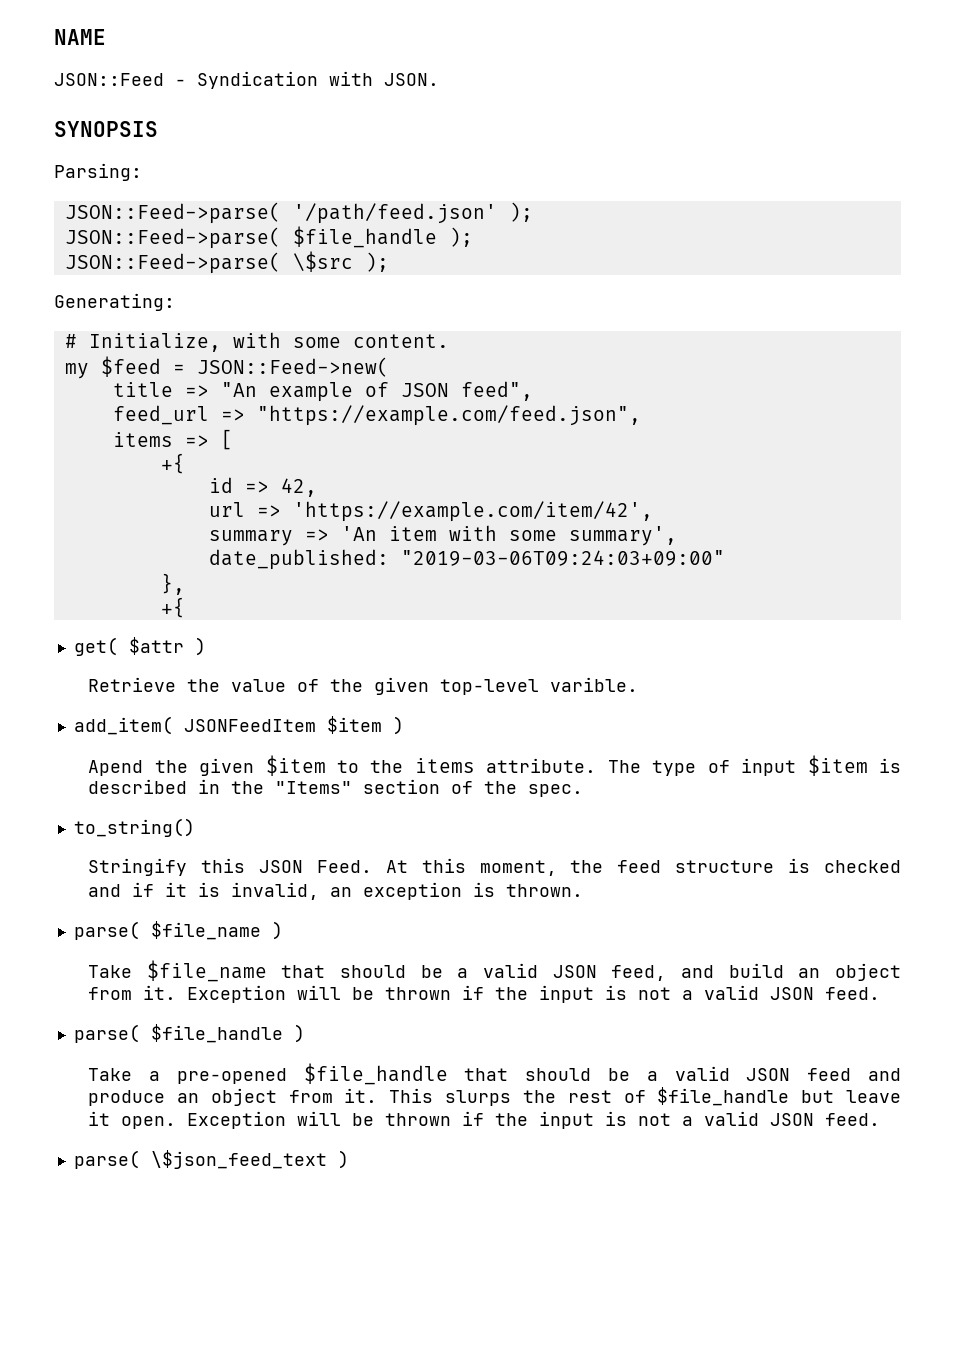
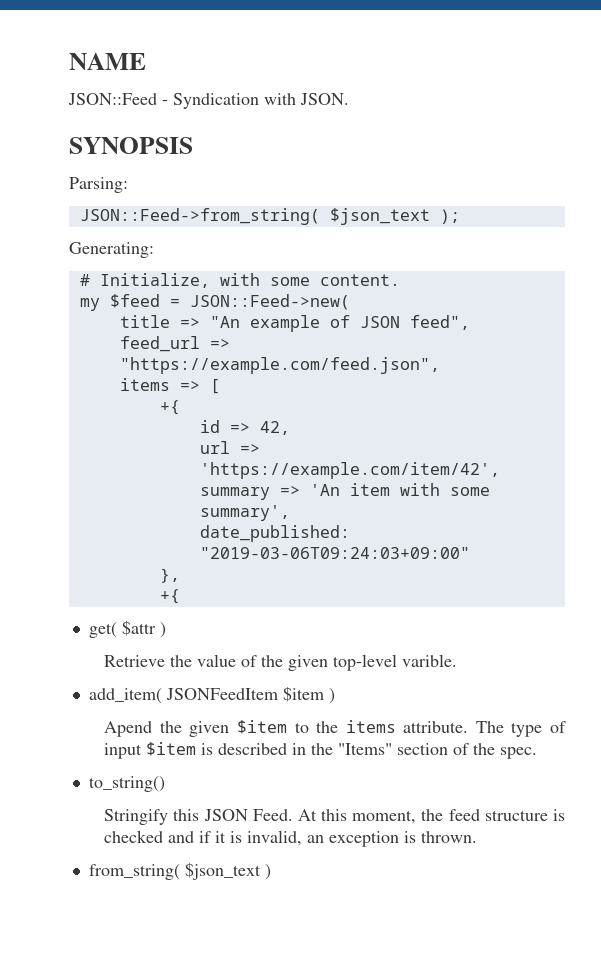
[64,202,533,224] [64,226,473,249] [64,251,353,274] JSON::Feed->parse( '/path/feed.json' ); // JSON::Feed->parse( $file_handle ); // JSON::Feed->parse( \$src -> [79,208,430,225] JSON::Feed->from_string( $json_text
[73,921,283,940] [88,960,901,982] [88,985,881,1003] [73,1024,305,1043] [88,1063,902,1085] [88,1087,902,1106] [88,1111,881,1129] [73,1150,349,1169] parse( $file_name ) // Take $file_name that should be a valid JSON feed, and build an object from it. Exception will be thrown if the input is not a valid JSON feed. // parse( $file_handle ) // Take a pre-opened $file_handle that should be a valid JSON feed and produce an object from it. This slurps the rest of $file_handle but leave it open. Exception will be thrown if the input is not a valid JSON feed. // parse( \$json_feed_text ) -> [88,862,271,880] from_string( $json_text )

